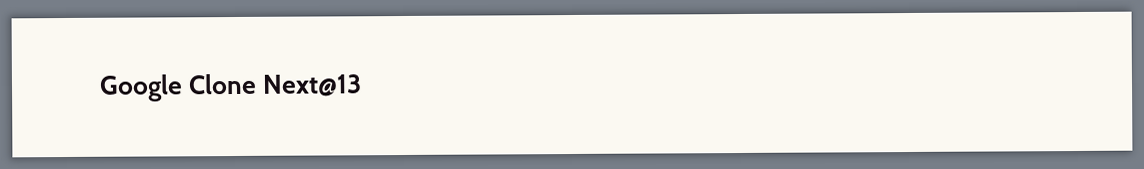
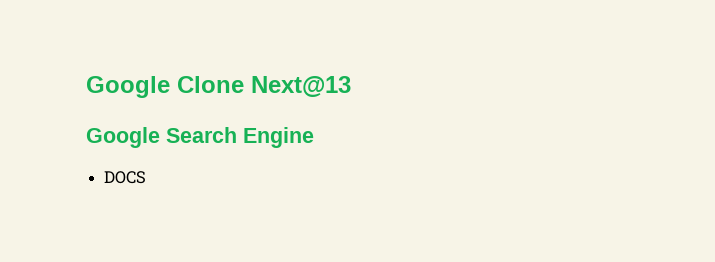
(363, 85) none -> [86,127,314,148] [104,171,147,184] // Google Search Engine // DOCS

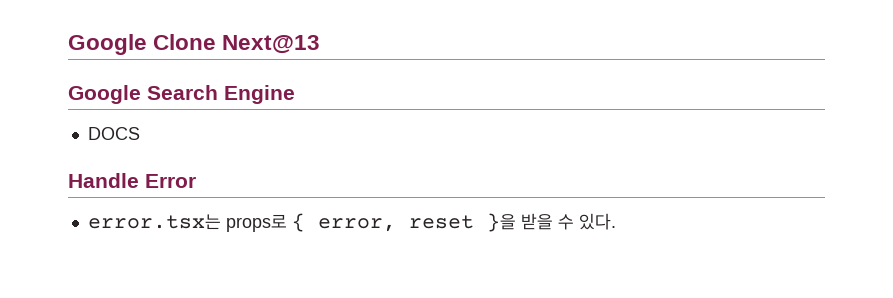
(147, 177) none -> [68,173,196,188] [87,213,616,232] // Handle Error // error.tsx는 props로 { error, reset }을 받을 수 있다.

